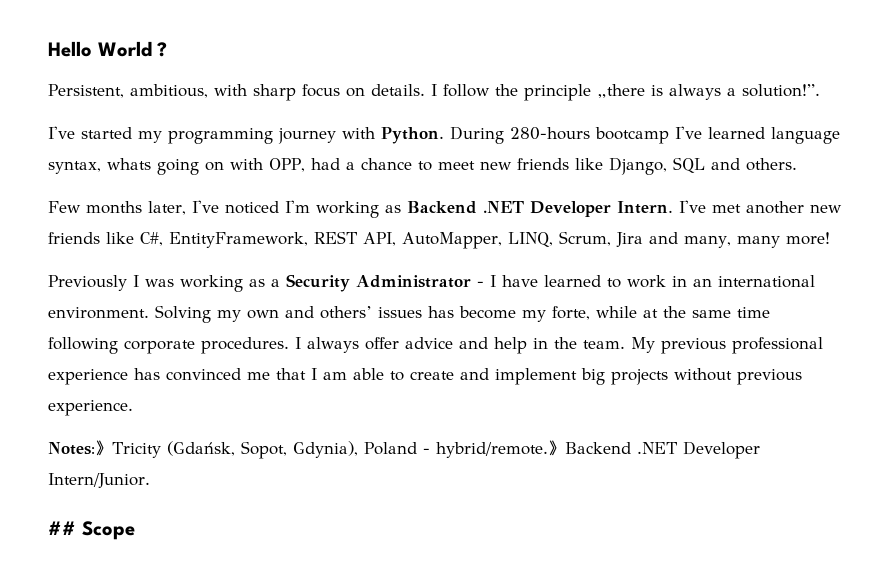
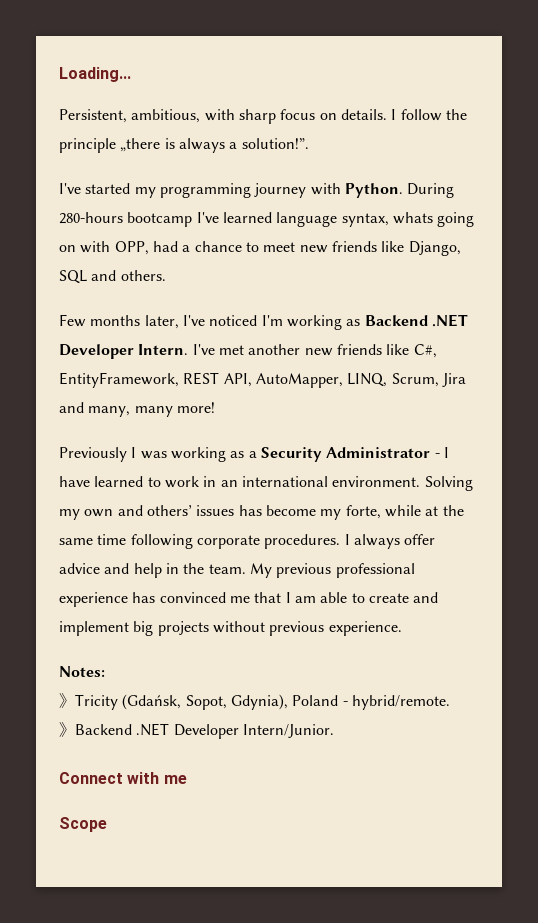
[48,41,168,57] Hello World ? -> [59,67,131,82] Loading...
(95, 448) none -> (105, 671) //
(548, 450) none -> (450, 702) //
[48,521,76,535] ## -> [59,772,187,784] Connect with me //

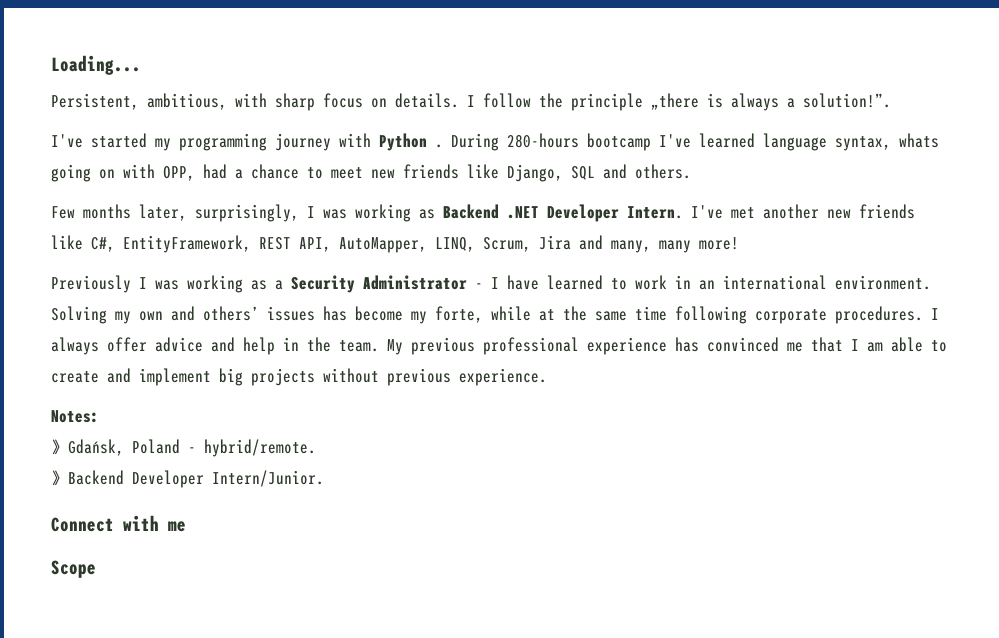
[344,183,403,198] Python. -> [379,133,443,151] Python .
[182,315,283,326] I've noticed I'm -> [195,204,347,222] surprisingly, I was
[75,694,288,710] Tricity (Gdańsk, Sopot, Gdynia), -> [68,439,124,456] Gdańsk,
[136,723,170,736] .NET -> (124, 477) none

